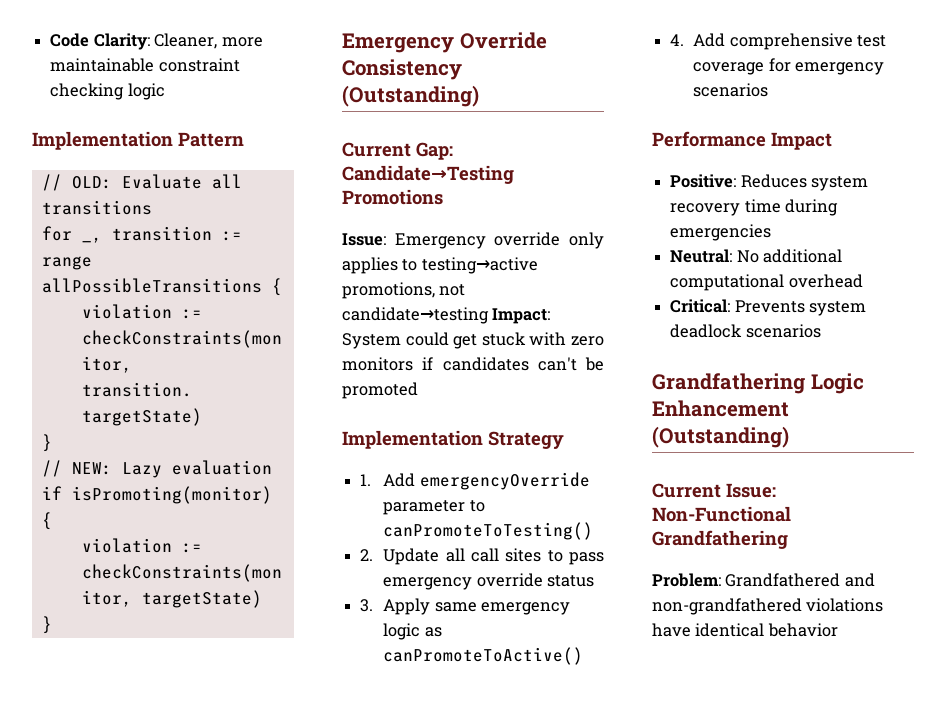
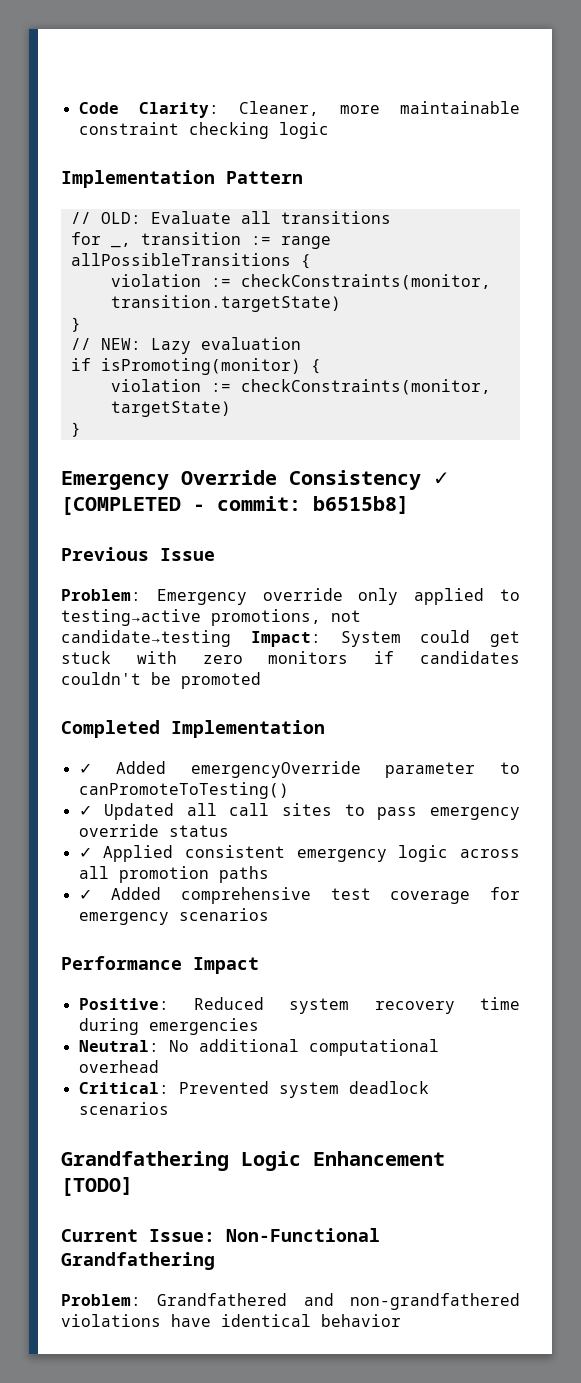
[342,85,479,107] [342,142,453,160] [342,165,514,184] [342,189,443,205] [342,233,386,246] (Outstanding) // Current Gap: Candidate→Testing Promotions // Issue: -> [433,472,450,485] [61,496,409,515] [61,547,215,561] [61,589,141,601] ✓ [COMPLETED - commit: b6515b8] // Previous Issue // Problem:
[342,257,398,274] applies -> [414,588,485,605] applied
[537,357,577,371] can't -> [61,672,141,685] couldn't
[342,430,564,449] [360,473,416,487] Implementation Strategy // 1. Add -> [61,720,325,738] [78,761,167,774] Completed Implementation // ✓ Added
[360,548,440,565] 2. Update -> [78,803,175,820] ✓ Updated
[360,598,571,615] [383,623,442,640] [383,647,584,665] [670,33,726,47] 3. Apply same emergency logic as canPromoteToActive() // 4. Add -> [78,845,520,862] [78,866,269,883] [78,887,162,900] ✓ Applied consistent emergency logic across all promotion paths // ✓ Added
[740,174,807,188] Reduces -> [193,997,264,1010] Reduced
[734,300,805,313] Prevents -> [178,1081,269,1094] Prevented
[652,426,789,448] (Outstanding) -> [61,1177,133,1196] [TODO]

